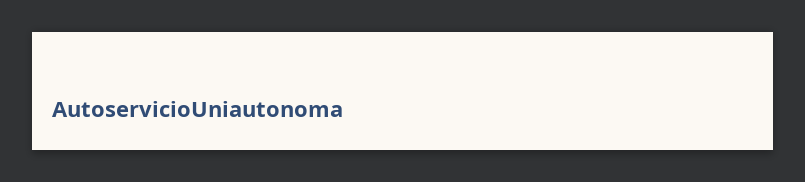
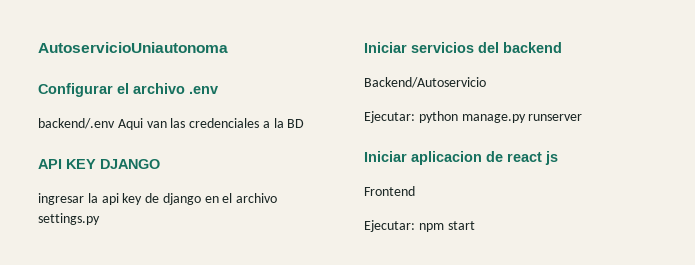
(343, 109) none -> [38,83,218,97] [38,118,305,130] [38,159,160,169] [38,193,278,205] [38,213,100,225] [364,42,562,53] [364,77,486,88] [364,111,583,123] [364,151,558,165] [364,186,415,196] [364,220,475,232] // Configurar el archivo .env // backend/.env Aqui van las credenciales a la BD // API KEY DJANGO // ingresar la api key de django en el archivo settings.py // Iniciar servicios del backend // Backend/Autoservicio // Ejecutar: python manage.py runserver // Iniciar aplicacion de react js // Frontend // Ejecutar: npm start

